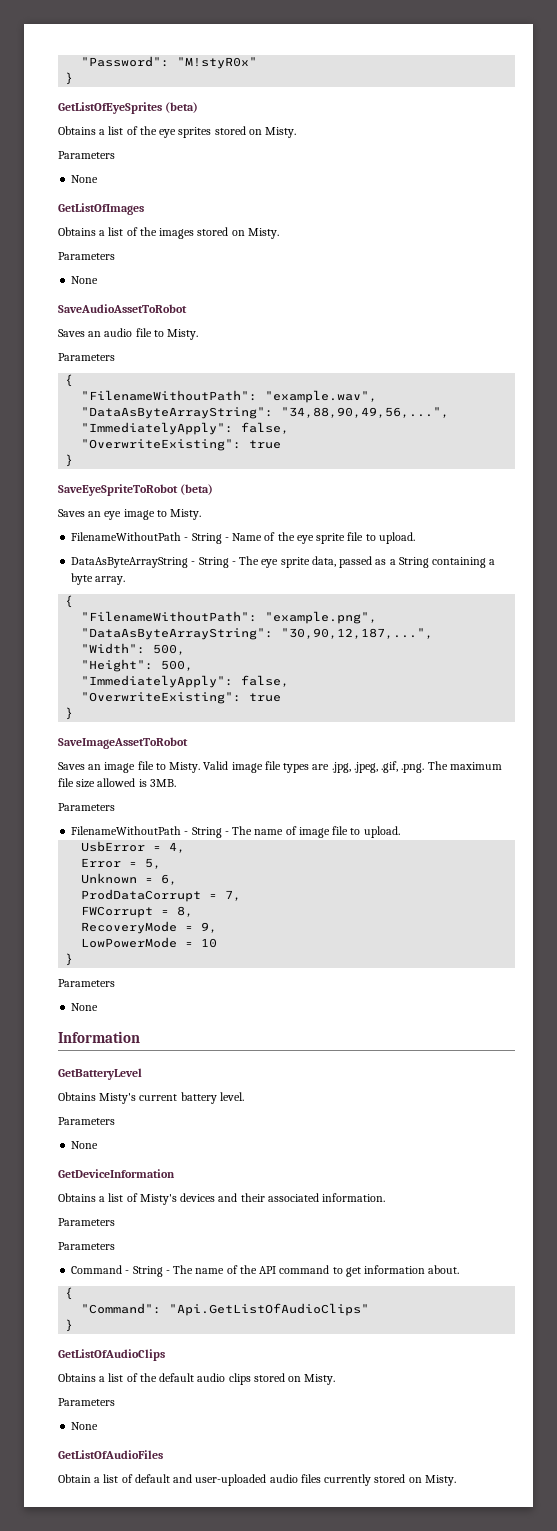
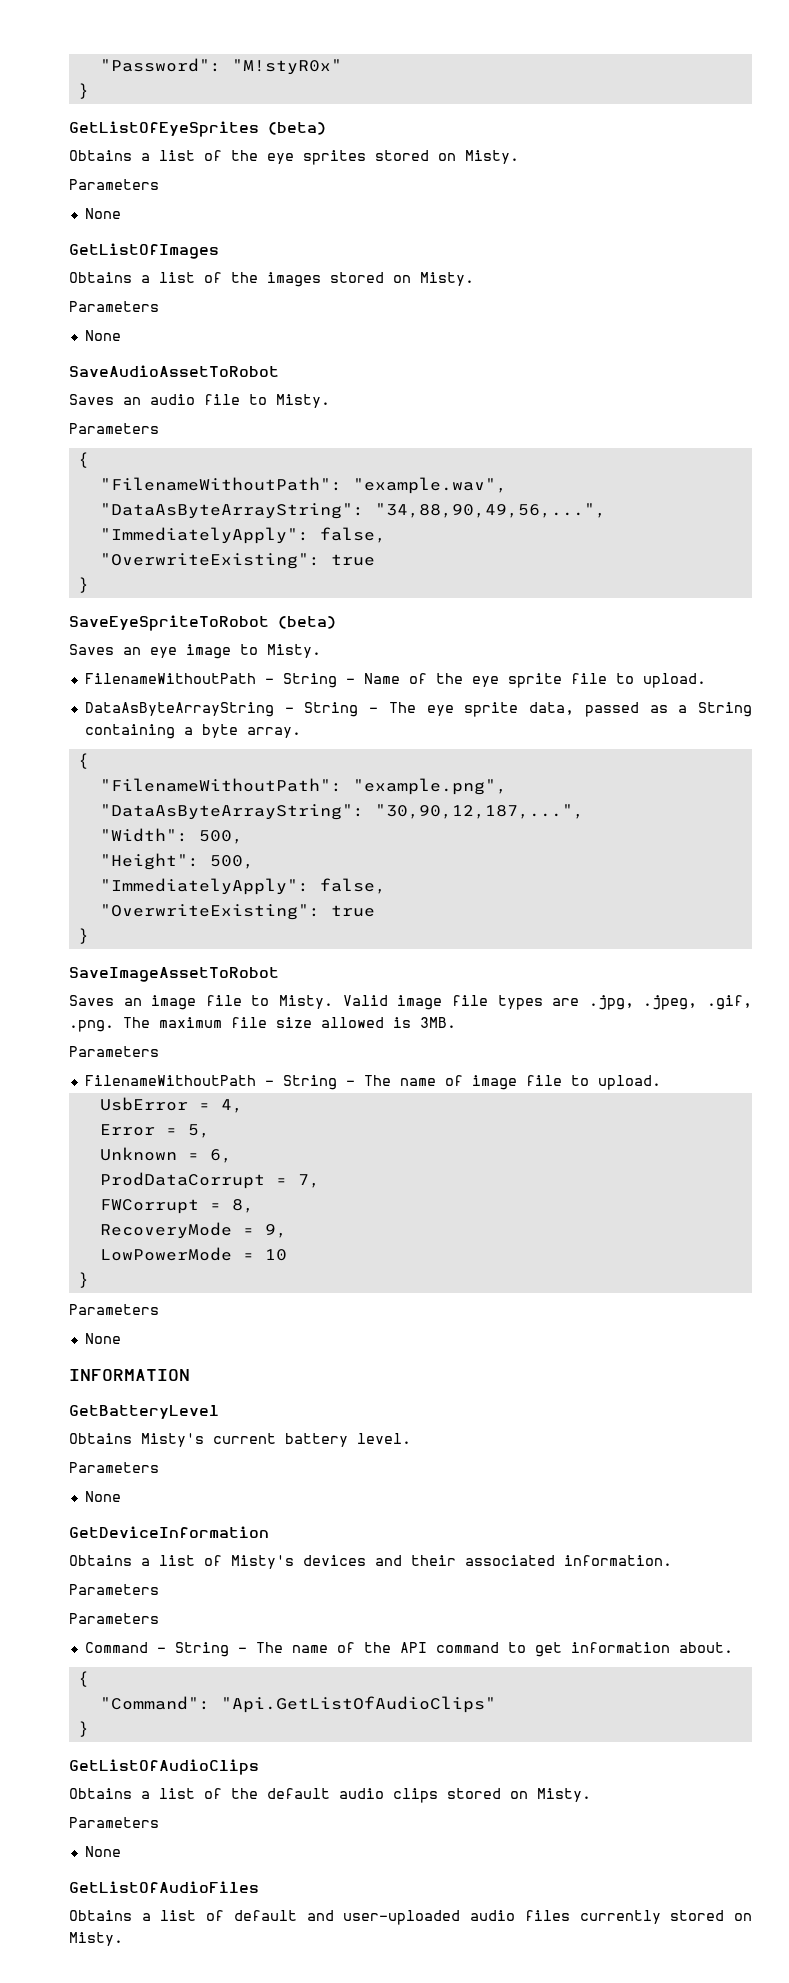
[58,1031,140,1043] Information -> [69,1369,190,1381] INFORMATION
[58,1474,91,1483] Obtain -> [69,1910,132,1921] Obtains

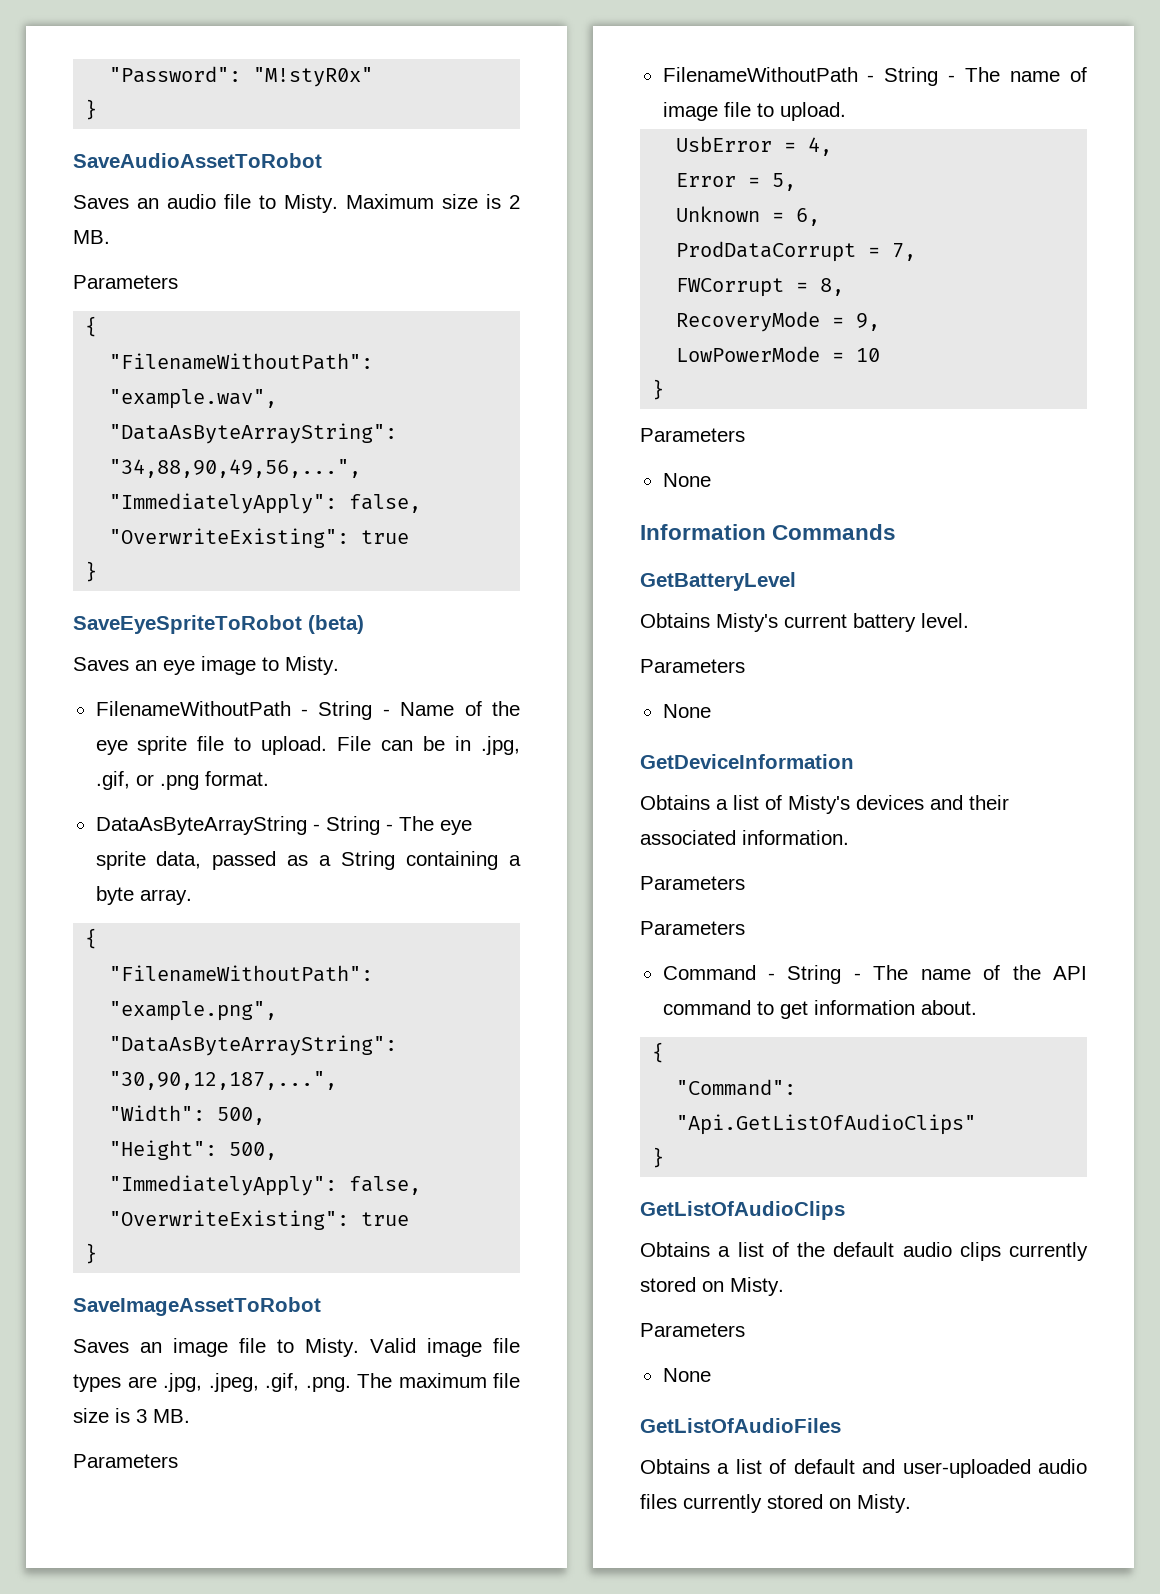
[69,121,326,137] [69,150,519,165] [69,179,159,190] [84,208,121,219] [69,243,219,259] [69,272,474,287] [69,301,159,312] [84,330,121,341] // GetListOfEyeSprites (beta) // Obtains a list of the eye sprites stored on Misty. // Parameters // None // GetListOfImages // Obtains a list of the images stored on Misty. // Parameters // None -> (98, 109) none
(330, 401) none -> [346,194,520,209] [73,230,110,244] Maximum size is 2 MB.
(706, 680) none -> [337,736,520,755] [95,771,269,790] File can be in .jpg, .gif, or .png format.
[321,1017,456,1028] allowed is 3MB. -> [115,1408,190,1423] is 3 MB.
[69,1369,190,1381] INFORMATION -> [640,524,897,540] Information Commands
(438, 1795) none -> [1009,1242,1088,1261] currently

